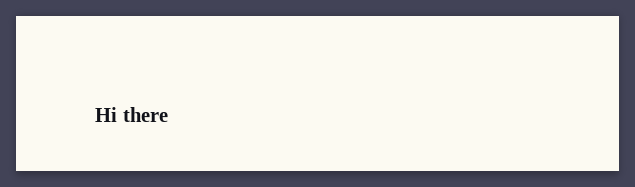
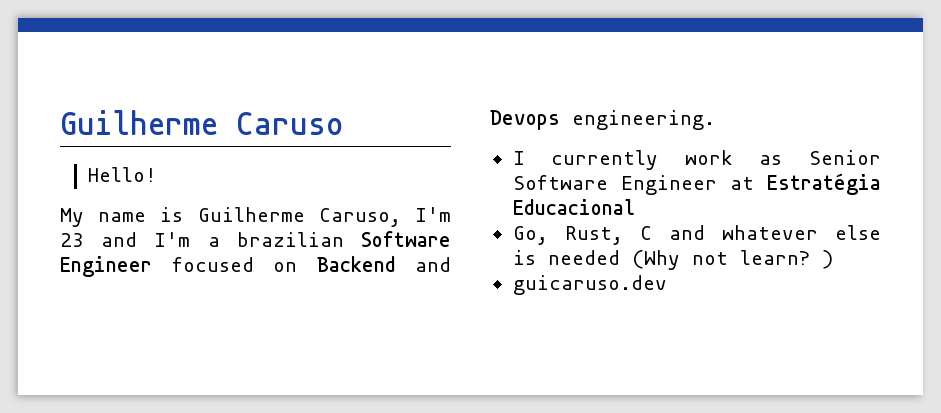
[95,107,168,122] Hi there -> [60,110,344,135] [88,167,158,182] [60,207,451,227] [60,231,451,247] [60,256,451,277] [490,110,715,130] [512,150,881,170] [512,173,881,195] [512,199,635,215] [512,225,881,245] [512,250,833,270] [512,275,667,295] Guilherme Caruso // Hello! // My name is Guilherme Caruso, I'm 23 and I'm a brazilian Software Engineer focused on Backend and Devops engineering. // I currently work as Senior Software Engineer at Estratégia Educacional // Go, Rust, C and whatever else is needed (Why not learn? ) // guicaruso.dev

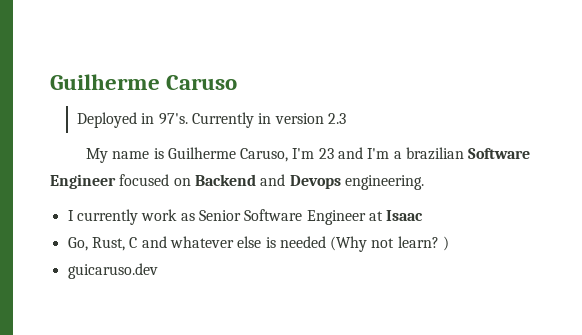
[88,167,158,182] Hello! -> [77,112,346,128] Deployed in 97's. Currently in version 2.3
[767,173,881,195] [512,199,635,215] Estratégia Educacional -> [386,210,424,221] Isaac

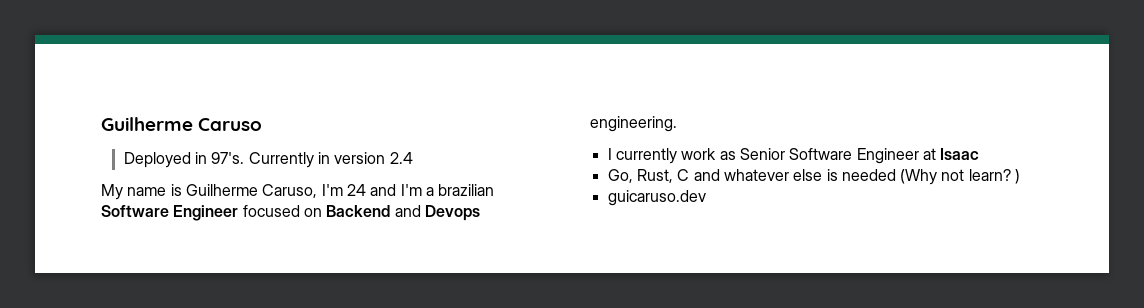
[327,113,346,124] 2.3 -> [389,152,413,164] 2.4
[318,148,334,159] 23 -> [346,184,366,196] 24

